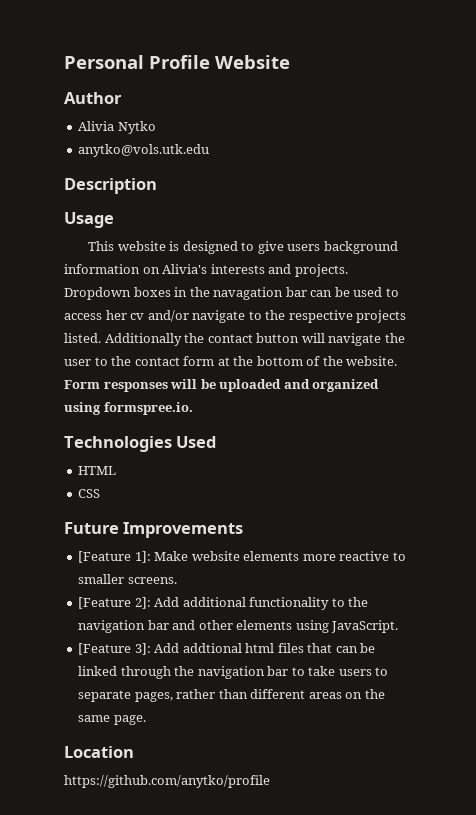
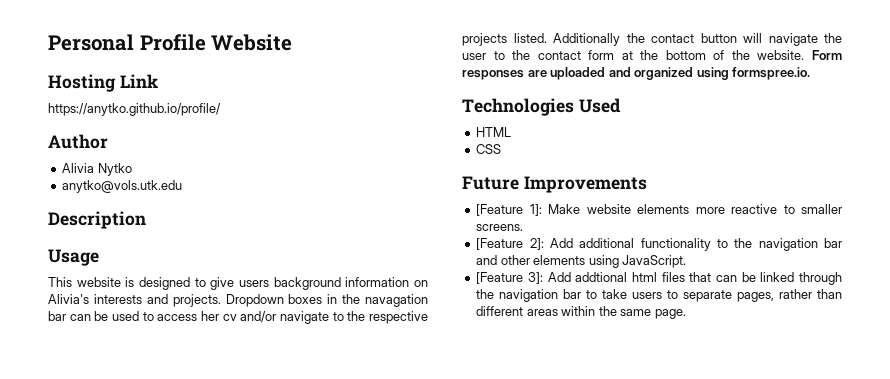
(290, 62) none -> [48,74,158,92] [48,103,221,116] // Hosting Link // https://anytko.github.io/profile/
[170,379,216,389] will be -> [527,70,547,77] are
[345,692,363,699] on -> [561,306,596,316] within
[64,746,134,758] [64,775,270,788] // Location // https://github.com/anytko/profile -> (686, 314) none

